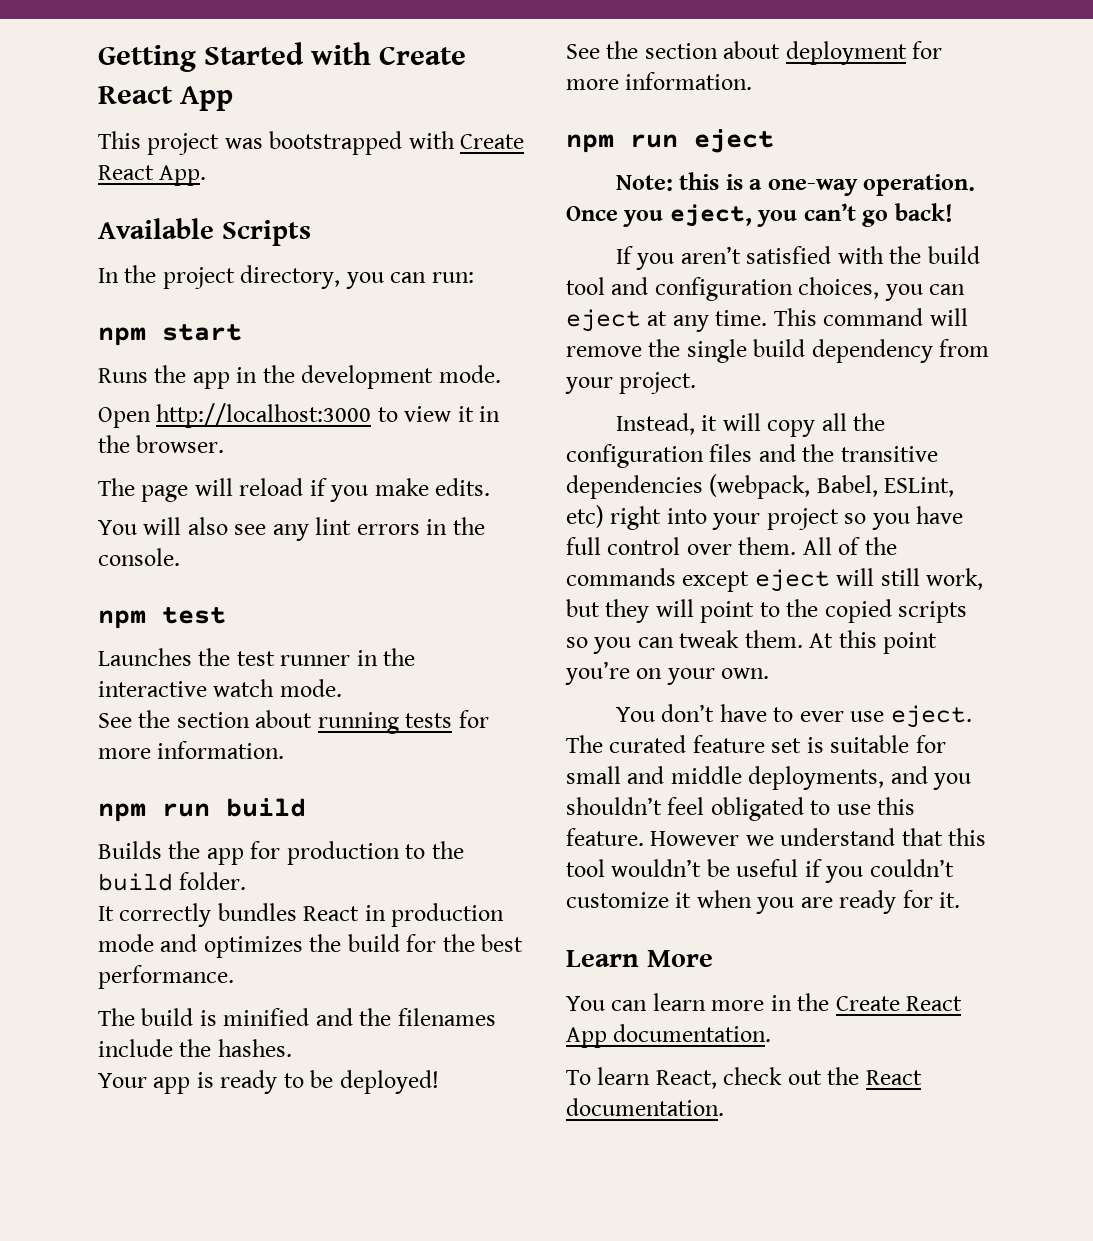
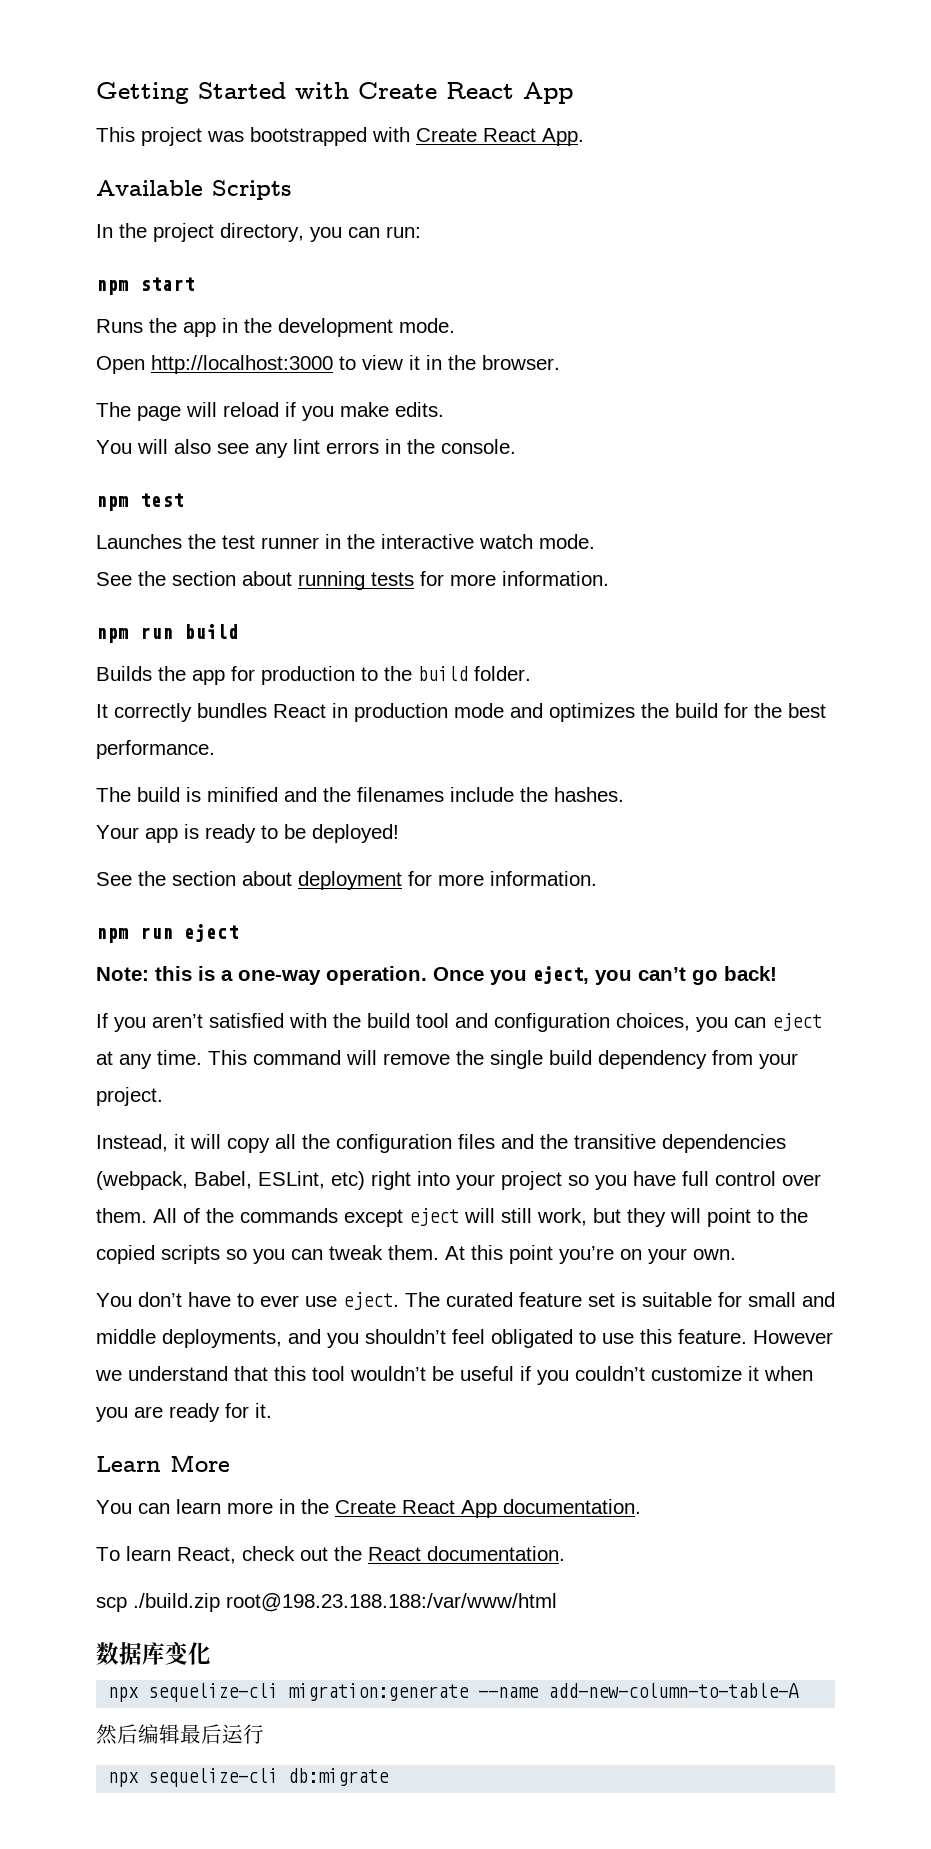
(724, 1107) none -> [96,1593,557,1612] [96,1642,211,1665] [108,1683,800,1702] [96,1724,264,1745] [108,1768,390,1787] // scp ./build.zip root@198.23.188.188:/var/www/html // 数据库变化 // npx sequelize-cli migration:generate --name add-new-column-to-table-A // 然后编辑最后运行 // npx sequelize-cli db:migrate

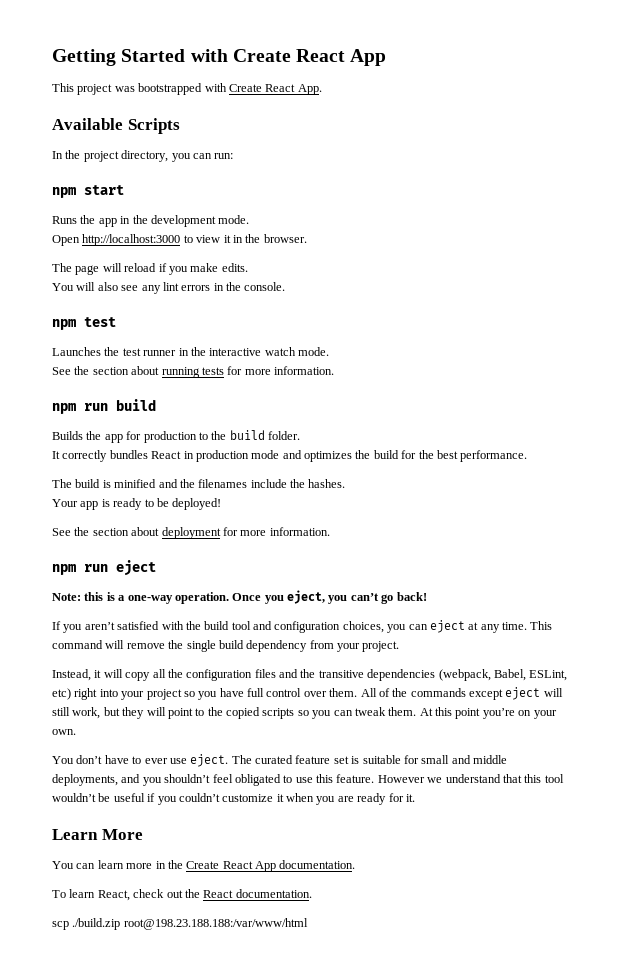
[96,1642,211,1665] [108,1683,800,1702] [96,1724,264,1745] [108,1768,390,1787] // 数据库变化 // npx sequelize-cli migration:generate --name add-new-column-to-table-A // 然后编辑最后运行 // npx sequelize-cli db:migrate -> (308, 924) none

